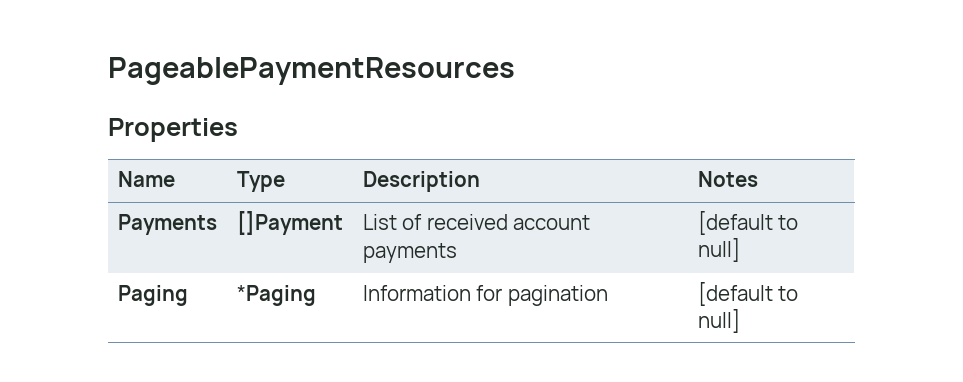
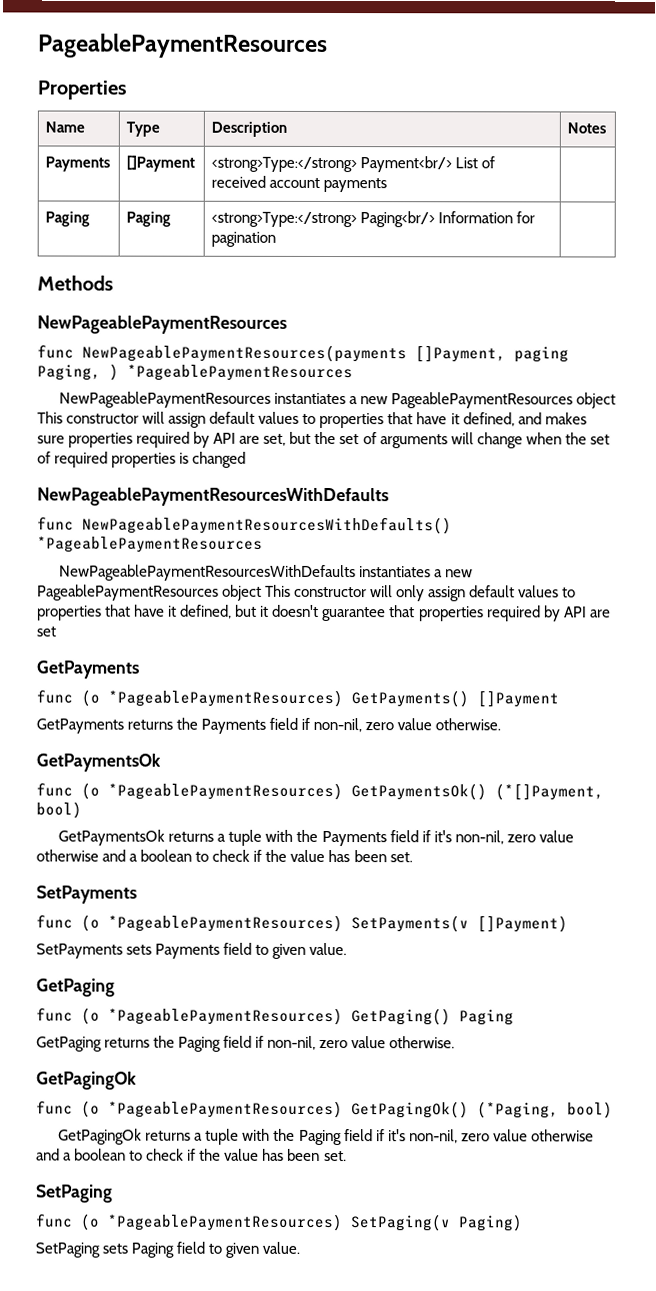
(343, 223) none -> [211,156,453,173] <strong>Type:</strong> Payment<br/>
[697,211,799,235] [697,238,740,262] [117,285,188,306] [236,285,316,306] [362,285,608,306] [697,282,799,306] [697,309,740,333] [default to null] // Paging | *Paging | Information for pagination | [default to null] -> [45,211,91,227] [126,211,172,227] [211,211,536,228] [211,231,277,247] [37,275,113,291] [37,315,287,334] [37,344,569,363] [37,363,353,382] [59,391,617,409] [37,411,587,429] [37,431,610,449] [37,451,247,468] [37,487,389,507] [37,516,452,535] [37,536,263,553] [59,564,474,582] [37,584,577,602] [37,604,611,622] [37,626,57,637] [36,660,139,679] [36,689,559,708] [36,717,502,734] [36,753,161,772] [36,782,604,801] [36,801,82,819] [58,829,574,847] [36,849,413,863] [36,885,137,904] [36,914,568,933] [36,942,348,959] [36,978,115,997] [36,1007,514,1026] [36,1035,456,1052] [36,1071,137,1090] [36,1100,613,1119] [58,1128,594,1146] [36,1148,347,1162] [36,1184,113,1203] [35,1213,523,1232] [35,1241,301,1258] // Paging | Paging | <strong>Type:</strong> Paging<br/> Information for pagination | // Methods // NewPageablePaymentResources // func NewPageablePaymentResources(payments []Payment, paging Paging, ) *PageablePaymentResources // NewPageablePaymentResources instantiates a new PageablePaymentResources object This constructor will assign default values to properties that have it defined, and makes sure properties required by API are set, but the set of arguments will change when the set of required properties is changed // NewPageablePaymentResourcesWithDefaults // func NewPageablePaymentResourcesWithDefaults() *PageablePaymentResources // NewPageablePaymentResourcesWithDefaults instantiates a new PageablePaymentResources object This constructor will only assign default values to properties that have it defined, but it doesn't guarantee that properties required by API are set // GetPayments // func (o *PageablePaymentResources) GetPayments() []Payment // GetPayments returns the Payments field if non-nil, zero value otherwise. // GetPaymentsOk // func (o *PageablePaymentResources) GetPaymentsOk() (*[]Payment, bool) // GetPaymentsOk returns a tuple with the Payments field if it's non-nil, zero value otherwise and a boolean to check if the value has been set. // SetPayments // func (o *PageablePaymentResources) SetPayments(v []Payment) // SetPayments sets Payments field to given value. // GetPaging // func (o *PageablePaymentResources) GetPaging() Paging // GetPaging returns the Paging field if non-nil, zero value otherwise. // GetPagingOk // func (o *PageablePaymentResources) GetPagingOk() (*Paging, bool) // GetPagingOk returns a tuple with the Paging field if it's non-nil, zero value otherwise and a boolean to check if the value has been set. // SetPaging // func (o *PageablePaymentResources) SetPaging(v Paging) // SetPaging sets Paging field to given value.

